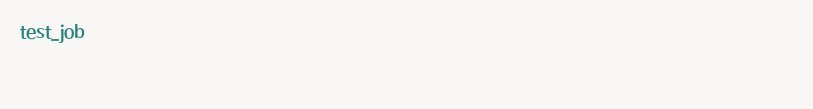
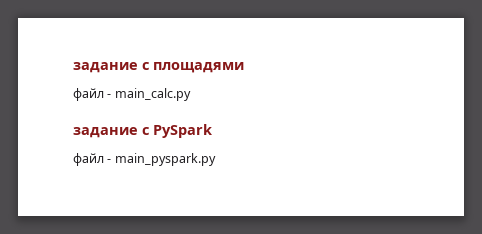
[20,24,85,44] test_job -> [73,62,244,73] [73,88,191,101] [73,124,212,138] [73,153,216,166] задание с площадями // файл - main_calc.py // задание с PySpark // файл - main_pyspark.py

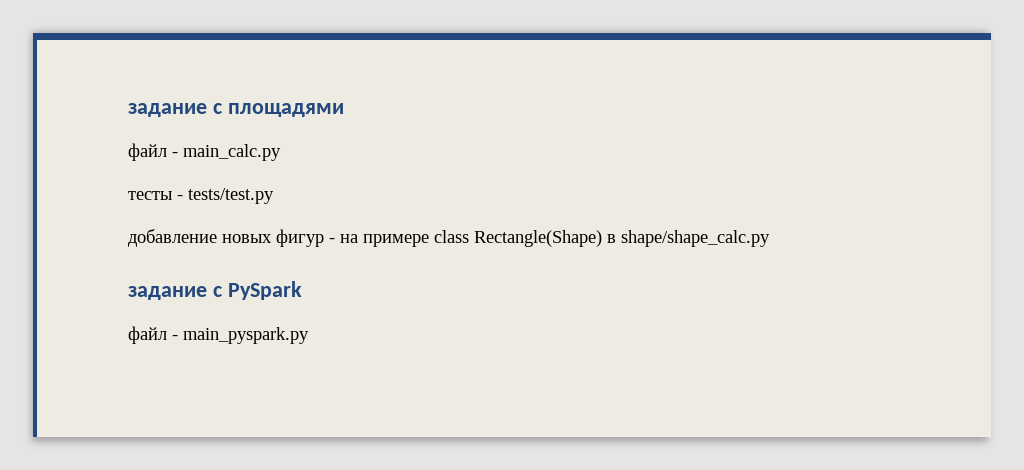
(191, 94) none -> [128,188,274,204] [128,229,770,247] // тесты - tests/test.py // добавление новых фигур - на примере class Rectangle(Shape) в shape/shape_calc.py

